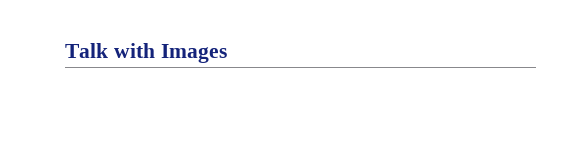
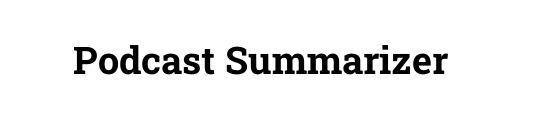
[65,43,227,63] Talk with Images -> [73,45,449,75] Podcast Summarizer

